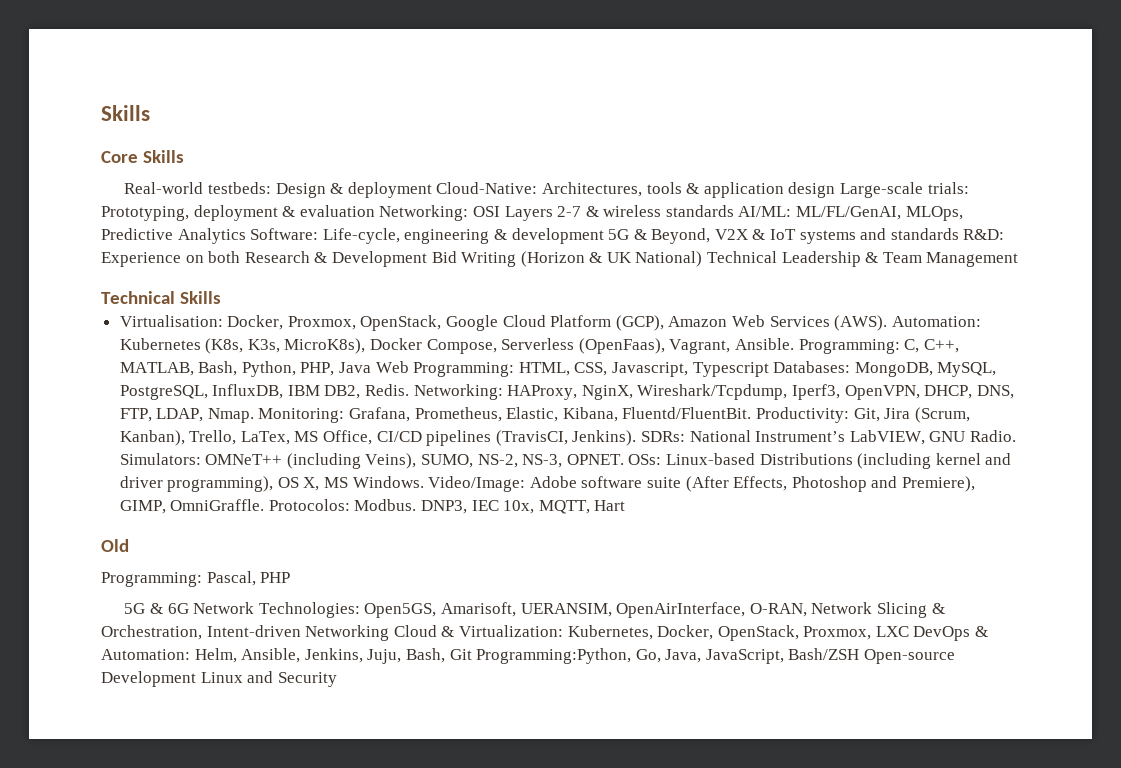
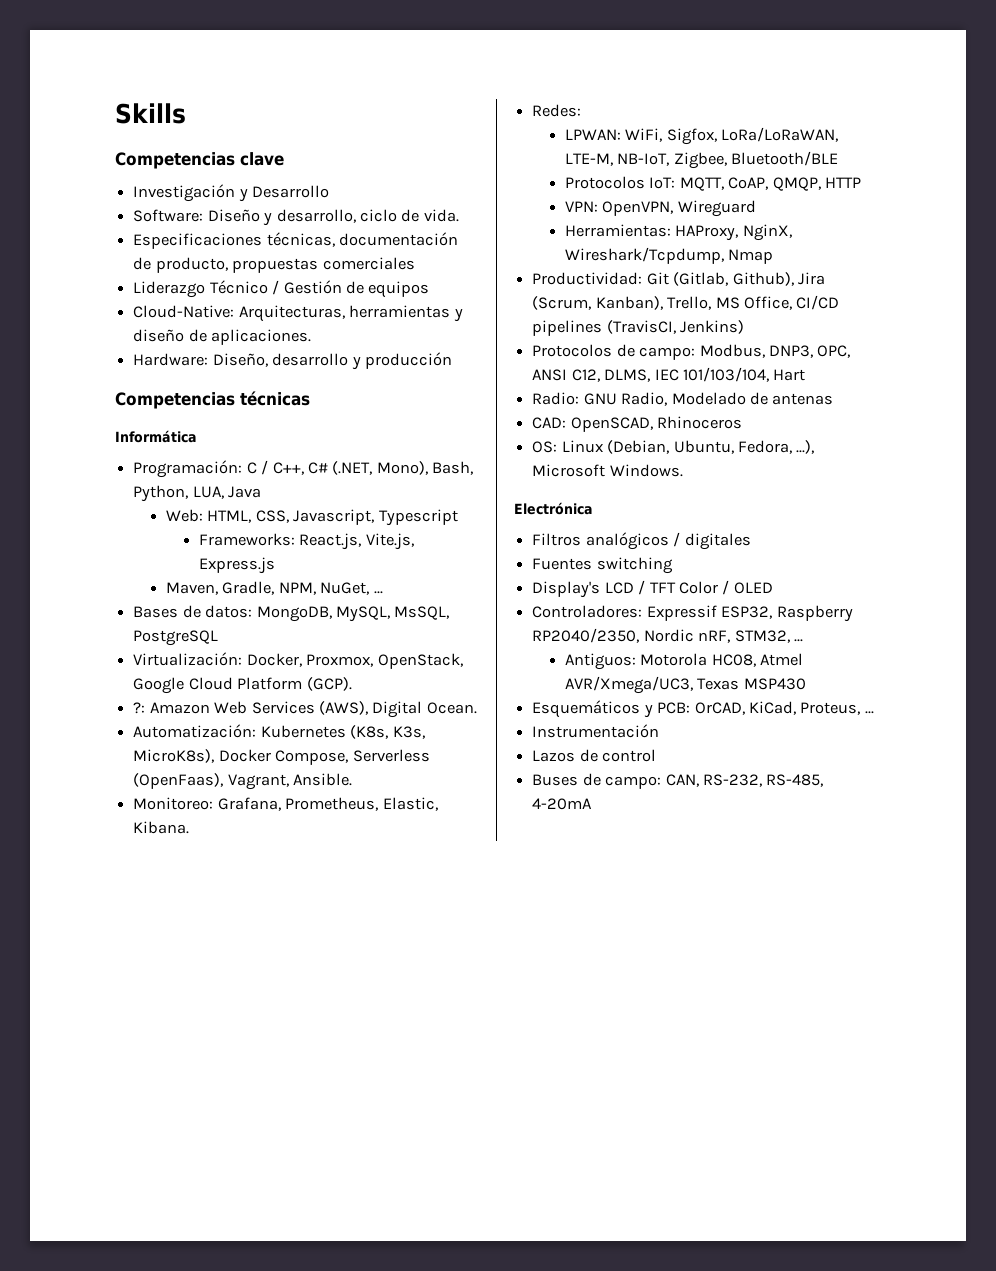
[101,105,150,121] [101,150,184,163] [124,182,969,198] [101,205,963,221] [101,228,1005,244] [101,251,1019,267] [101,291,221,304] [119,315,223,327] Skills // Core Skills // Real-world testbeds: Design & deployment Cloud-Native: Architectures, tools & application design Large-scale trials: Prototyping, deployment & evaluation Networking: OSI Layers 2-7 & wireless standards AI/ML: ML/FL/GenAI, MLOps, Predictive Analytics Software: Life-cycle, engineering & development 5G & Beyond, V2X & IoT systems and standards R&D: Experience on both Research & Development Bid Writing (Horizon & UK National) Technical Leadership & Team Management // Technical Skills // Virtualisation: -> [115,103,186,124] [115,152,284,169] [133,184,330,202] [133,209,459,226] [133,232,459,249] [133,257,415,273] [133,280,430,298] [133,305,463,322] [133,329,312,345] [133,352,452,370] [115,391,310,409] [115,430,197,443] [133,460,474,478] [133,485,262,502] [165,509,458,526] [198,533,414,550] [198,557,275,574] [165,581,383,595] [133,605,450,622] [133,630,219,646] [133,652,243,666] Skills // Competencias clave // Investigación y Desarrollo // Software: Diseño y desarrollo, ciclo de vida. // Especificaciones técnicas, documentación de producto, propuestas comerciales // Liderazgo Técnico / Gestión de equipos // Cloud-Native: Arquitecturas, herramientas y diseño de aplicaciones. // Hardware: Diseño, desarrollo y producción // Competencias técnicas // Informática // Programación: C / C++, C# (.NET, Mono), Bash, Python, LUA, Java // Web: HTML, CSS, Javascript, Typescript // Frameworks: React.js, Vite.js, Express.js // Maven, Gradle, NPM, NuGet, ... // Bases de datos: MongoDB, MySQL, MsSQL, PostgreSQL // Virtualización:
[615,315,664,331] (GCP), -> [306,677,352,691] [133,702,146,714] (GCP). // ?:
[834,315,981,331] (AWS). Automation: -> [318,701,477,718] [133,724,257,738] (AWS), Digital Ocean. // Automatización:
[798,339,959,354] [119,361,997,377] [119,384,1014,400] [119,407,880,423] Programming: C, C++, MATLAB, Bash, Python, PHP, Java Web Programming: HTML, CSS, Javascript, Typescript Databases: MongoDB, MySQL, PostgreSQL, InfluxDB, IBM DB2, Redis. Networking: HAProxy, NginX, Wireshark/Tcpdump, Iperf3, OpenVPN, DHCP, DNS, FTP, LDAP, Nmap. Monitoring: Grafana, Prometheus, Elastic, Kibana, Fluentd/FluentBit. Productivity: Git, -> [133,797,438,811] [133,821,190,834] [532,104,582,117] [564,127,839,145] [564,151,839,169] [564,176,862,191] [564,200,756,217] [564,224,792,241] [564,247,774,264] [532,272,794,286] // Monitoreo: Grafana, Prometheus, Elastic, Kibana. // Redes: // LPWAN: WiFi, Sigfox, LoRa/LoRaWAN, LTE-M, NB-IoT, Zigbee, Bluetooth/BLE // Protocolos IoT: MQTT, CoAP, QMQP, HTTP // VPN: OpenVPN, Wireguard // Herramientas: HAProxy, NginX, Wireshark/Tcpdump, Nmap // Productividad: Git (Gitlab, Github),
[240,431,290,445] LaTex, -> (712, 303) none
[572,430,1016,446] [119,453,1012,469] [119,476,975,492] [119,499,626,514] [101,539,129,552] [101,571,291,587] [124,602,945,618] [101,625,989,641] [101,648,956,664] [101,671,337,687] Jenkins). SDRs: National Instrument’s LabVIEW, GNU Radio. Simulators: OMNeT++ (including Veins), SUMO, NS-2, NS-3, OPNET. OSs: Linux-based Distributions (including kernel and driver programming), OS X, MS Windows. Video/Image: Adobe software suite (After Effects, Photoshop and Premiere), GIMP, OmniGraffle. Protocolos: Modbus. DNP3, IEC 10x, MQTT, Hart // Old // Programming: Pascal, PHP // 5G & 6G Network Technologies: Open5GS, Amarisoft, UERANSIM, OpenAirInterface, O-RAN, Network Slicing & Orchestration, Intent-driven Networking Cloud & Virtualization: Kubernetes, Docker, OpenStack, Proxmox, LXC DevOps & Automation: Helm, Ansible, Jenkins, Juju, Bash, Git Programming:Python, Go, Java, JavaScript, Bash/ZSH Open-source Development Linux and Security -> [680,320,745,334] [532,344,851,360] [532,367,806,382] [532,392,834,406] [532,416,743,432] [532,440,815,454] [532,464,683,477] [514,502,593,515] [532,532,751,550] [532,557,673,574] [532,580,773,598] [532,605,853,622] [532,628,803,643] [564,653,804,670] [564,676,806,694] [532,700,874,718] [532,724,660,738] [532,749,657,762] [532,773,824,789] [532,798,593,810] Jenkins) // Protocolos de campo: Modbus, DNP3, OPC, ANSI C12, DLMS, IEC 101/103/104, Hart // Radio: GNU Radio, Modelado de antenas // CAD: OpenSCAD, Rhinoceros // OS: Linux (Debian, Ubuntu, Fedora, ...), Microsoft Windows. // Electrónica // Filtros analógicos / digitales // Fuentes switching // Display's LCD / TFT Color / OLED // Controladores: Expressif ESP32, Raspberry RP2040/2350, Nordic nRF, STM32, ... // Antiguos: Motorola HC08, Atmel AVR/Xmega/UC3, Texas MSP430 // Esquemáticos y PCB: OrCAD, KiCad, Proteus, ... // Instrumentación // Lazos de control // Buses de campo: CAN, RS-232, RS-485, 4-20mA

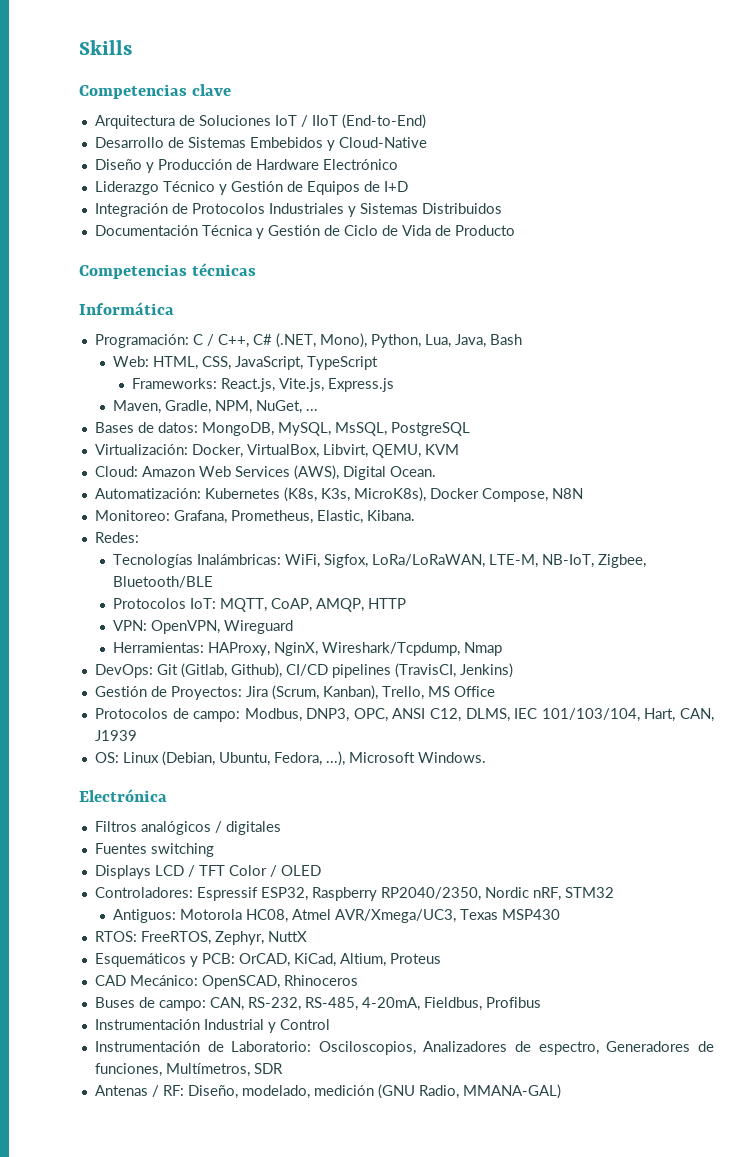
[133,184,330,202] [133,209,459,226] [133,232,459,249] [133,257,415,273] Investigación y Desarrollo // Software: Diseño y desarrollo, ciclo de vida. // Especificaciones técnicas, documentación de producto, propuestas comerciales -> [94,114,426,129] [94,137,427,151] [94,159,398,173] Arquitectura de Soluciones IoT / IIoT (End-to-End) // Desarrollo de Sistemas Embebidos y Cloud-Native // Diseño y Producción de Hardware Electrónico
[272,280,430,298] [133,305,463,322] [133,329,312,345] [133,352,452,370] / Gestión de equipos // Cloud-Native: Arquitecturas, herramientas y diseño de aplicaciones. // Hardware: Diseño, desarrollo y producción -> [218,181,408,195] [94,203,502,217] [94,225,515,239] y Gestión de Equipos de I+D // Integración de Protocolos Industriales y Sistemas Distribuidos // Documentación Técnica y Gestión de Ciclo de Vida de Producto
[432,461,474,475] [133,485,262,502] Bash, Python, LUA, Java -> [370,334,522,348] Python, Lua, Java, Bash
[293,509,458,526] Javascript, Typescript -> [235,356,379,370] JavaScript, TypeScript
[306,653,463,669] [133,677,352,694] [133,702,146,714] Proxmox, OpenStack, Google Cloud Platform (GCP). // ?: -> [246,444,459,458] [94,466,138,477] VirtualBox, Libvirt, QEMU, KVM // Cloud:
[352,749,430,762] [133,773,353,790] Serverless (OpenFaas), Vagrant, Ansible. -> [551,488,583,499] N8N
[564,129,621,140] LPWAN: -> [113,554,282,568] Tecnologías Inalámbricas:
[772,177,821,191] QMQP, -> [316,598,365,612] AMQP,
[532,272,643,285] Productividad: -> [94,664,153,678] DevOps:
(794, 279) none -> [285,663,513,678] [94,686,242,700] CI/CD pipelines (TravisCI, Jenkins) // Gestión de Proyectos:
[743,295,840,310] [532,320,745,336] Office, CI/CD pipelines (TravisCI, Jenkins) -> [453,686,495,697] Office
[773,369,806,381] [532,392,834,406] [532,416,743,432] Hart // Radio: GNU Radio, Modelado de antenas // CAD: OpenSCAD, Rhinoceros -> [644,708,714,722] [94,730,137,741] Hart, CAN, J1939
[532,581,601,598] Display's -> [94,865,151,879] Displays
[646,605,717,621] Expressif -> [196,887,258,901] Espressif
[734,630,803,643] STM32, ... -> [564,887,614,898] STM32
(806, 684) none -> [94,931,307,945] // RTOS: FreeRTOS, Zephyr, NuttX
[800,702,874,715] [532,724,660,738] [532,749,657,762] Proteus, ... // Instrumentación // Lazos de control -> [339,953,441,967] [94,975,358,989] Altium, Proteus // CAD Mecánico: OpenSCAD, Rhinoceros
[532,798,593,810] 4-20mA -> [361,997,541,1011] [94,1019,330,1033] [94,1041,715,1055] [94,1063,283,1077] [94,1084,561,1099] 4-20mA, Fieldbus, Profibus // Instrumentación Industrial y Control // Instrumentación de Laboratorio: Osciloscopios, Analizadores de espectro, Generadores de funciones, Multímetros, SDR // Antenas / RF: Diseño, modelado, medición (GNU Radio, MMANA-GAL)

